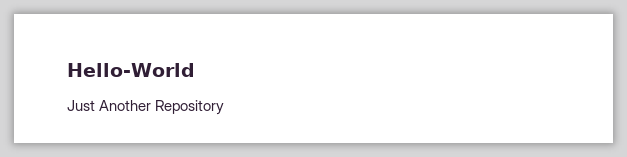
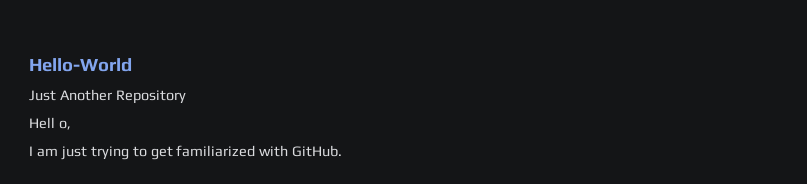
(225, 107) none -> [29,117,71,130] [29,145,343,160] // Hell o, // I am just trying to get familiarized with GitHub.

